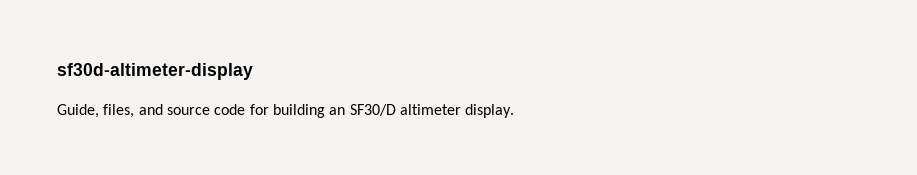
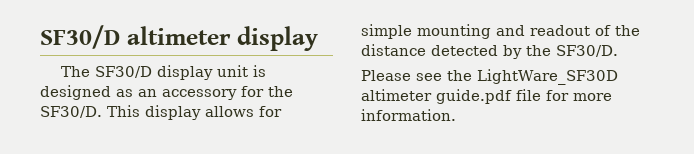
[57,63,253,80] [57,104,515,118] sf30d-altimeter-display // Guide, files, and source code for building an SF30/D altimeter display. -> [40,25,318,51] [60,65,266,80] [40,85,293,100] [40,105,282,120] [361,24,640,39] [361,44,618,59] [361,69,618,85] [361,89,612,104] [361,109,456,121] SF30/D altimeter display // The SF30/D display unit is designed as an accessory for the SF30/D. This display allows for simple mounting and readout of the distance detected by the SF30/D. // Please see the LightWare_SF30D altimeter guide.pdf file for more information.

